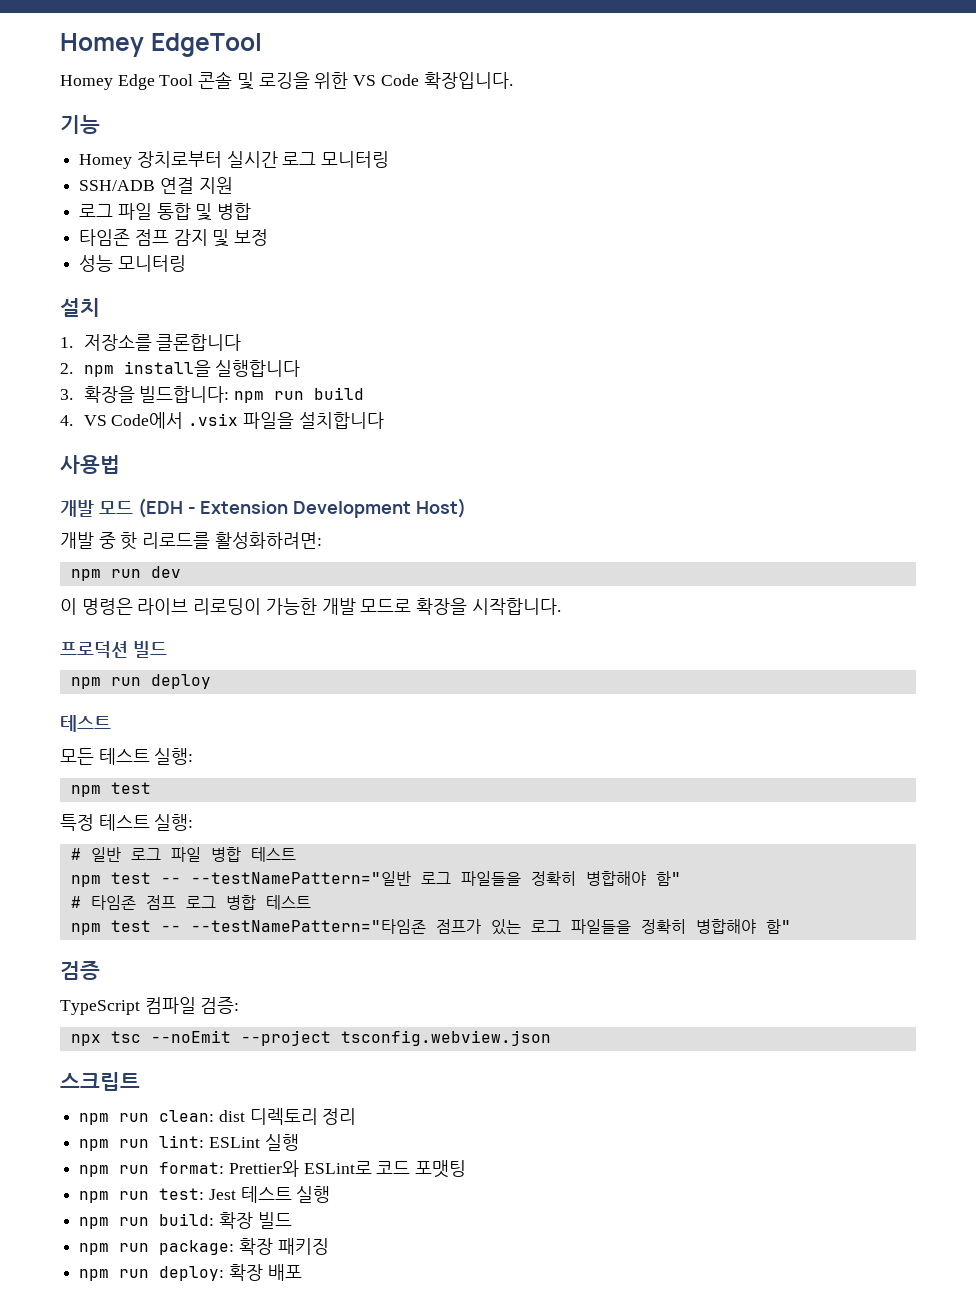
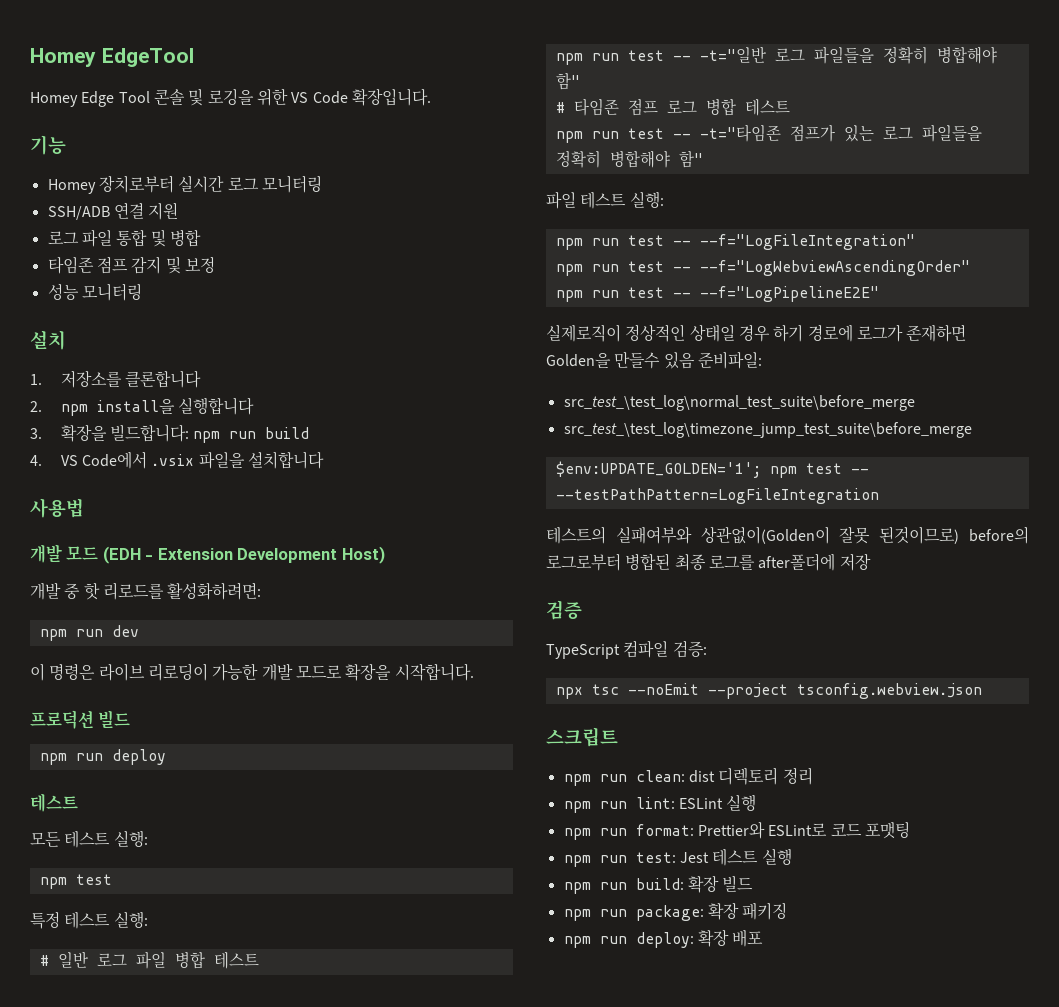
[110,871,411,886] test -- --testNamePattern="일반 -> [591,46,766,63] run test -- -t="일반
[110,919,426,934] test -- --testNamePattern="타임존 -> [591,124,781,142] run test -- -t="타임존
(791, 926) none -> [546,191,664,209] [555,234,915,250] [555,260,970,276] [555,286,879,302] [546,324,967,342] [546,351,762,369] [563,395,915,411] [563,422,972,438] [555,461,869,478] [555,488,879,504] [546,526,1029,544] [546,553,871,571] // 파일 테스트 실행: // npm run test -- --f="LogFileIntegration" // npm run test -- --f="LogWebviewAscendingOrder" // npm run test -- --f="LogPipelineE2E" // 실제로직이 정상적인 상태일 경우 하기 경로에 로그가 존재하면 Golden을 만들수 있음 준비파일: // src_test_\test_log\normal_test_suite\before_merge // src_test_\test_log\timezone_jump_test_suite\before_merge // $env:UPDATE_GOLDEN='1'; npm test -- --testPathPattern=LogFileIntegration // 테스트의 실패여부와 상관없이(Golden이 잘못 된것이므로) before의 로그로부터 병합된 최종 로그를 after폴더에 저장

